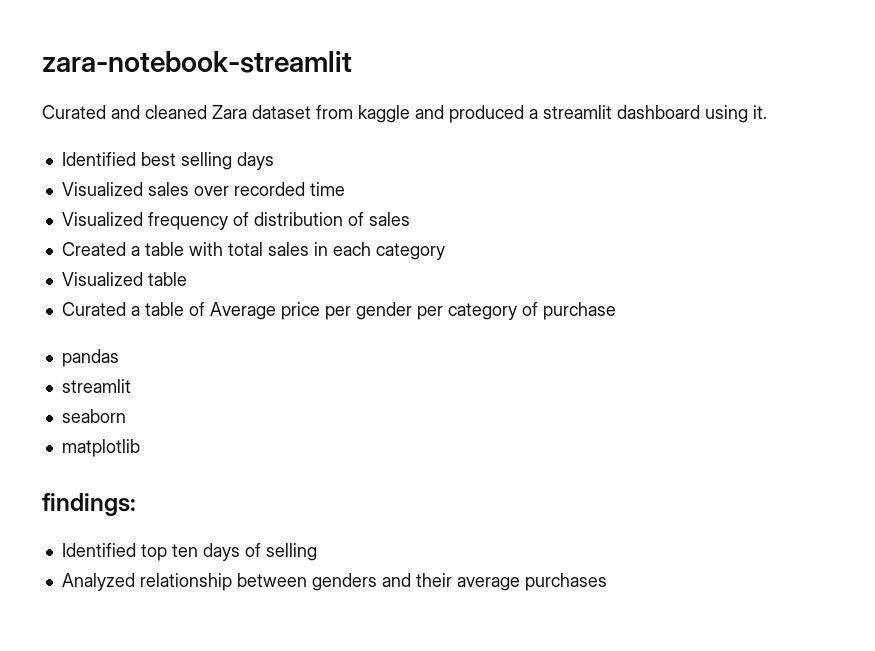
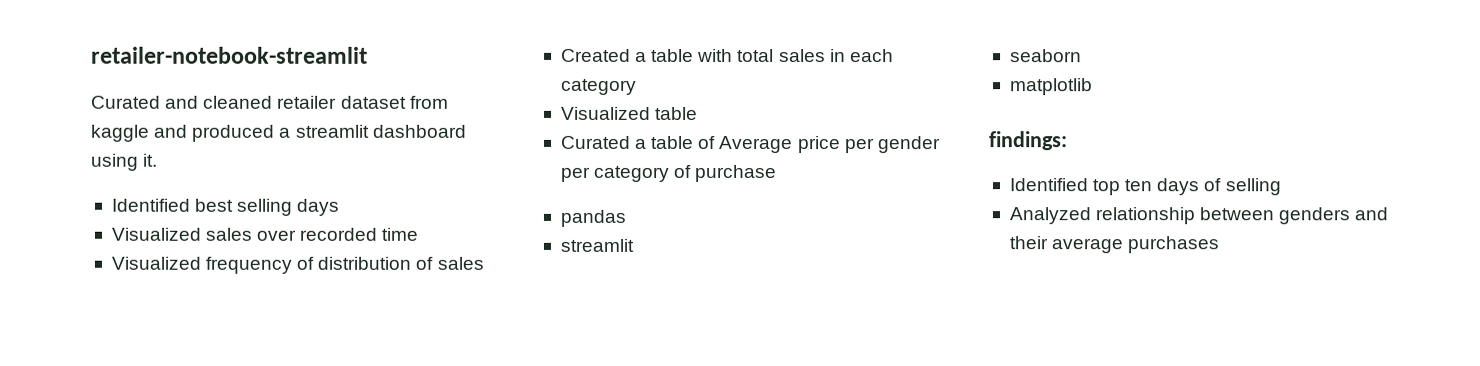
[42,51,352,73] zara-notebook-streamlit -> [91,46,368,64] retailer-notebook-streamlit
[212,105,247,119] Zara -> [277,95,338,109] retailer

